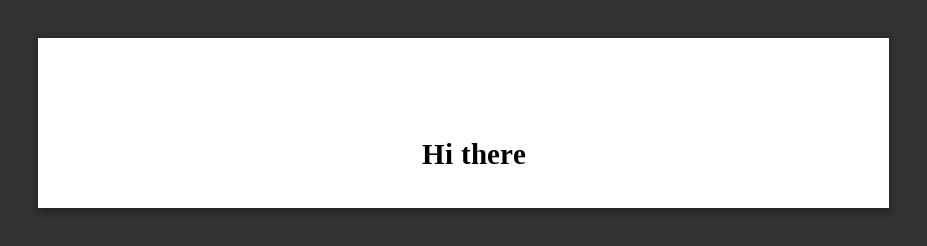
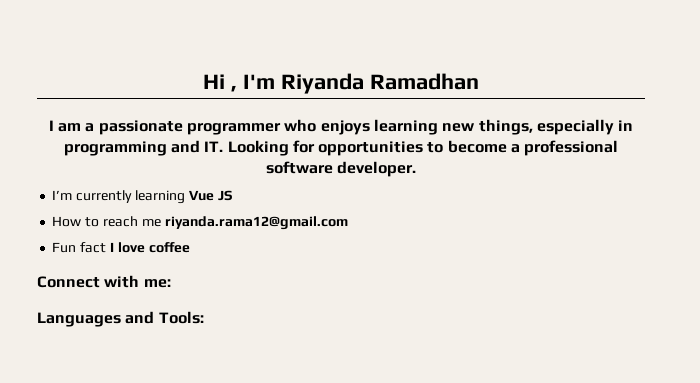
[460,143,526,164] there -> [231,73,479,94] [48,119,634,135] [63,140,619,156] [265,161,417,177] [52,190,232,204] [52,216,348,230] [52,242,190,253] [37,275,171,288] [37,311,204,327] , I'm Riyanda Ramadhan // I am a passionate programmer who enjoys learning new things, especially in programming and IT. Looking for opportunities to become a professional software developer. // I’m currently learning Vue JS // How to reach me riyanda.rama12@gmail.com // Fun fact I love coffee // Connect with me: // Languages and Tools:

